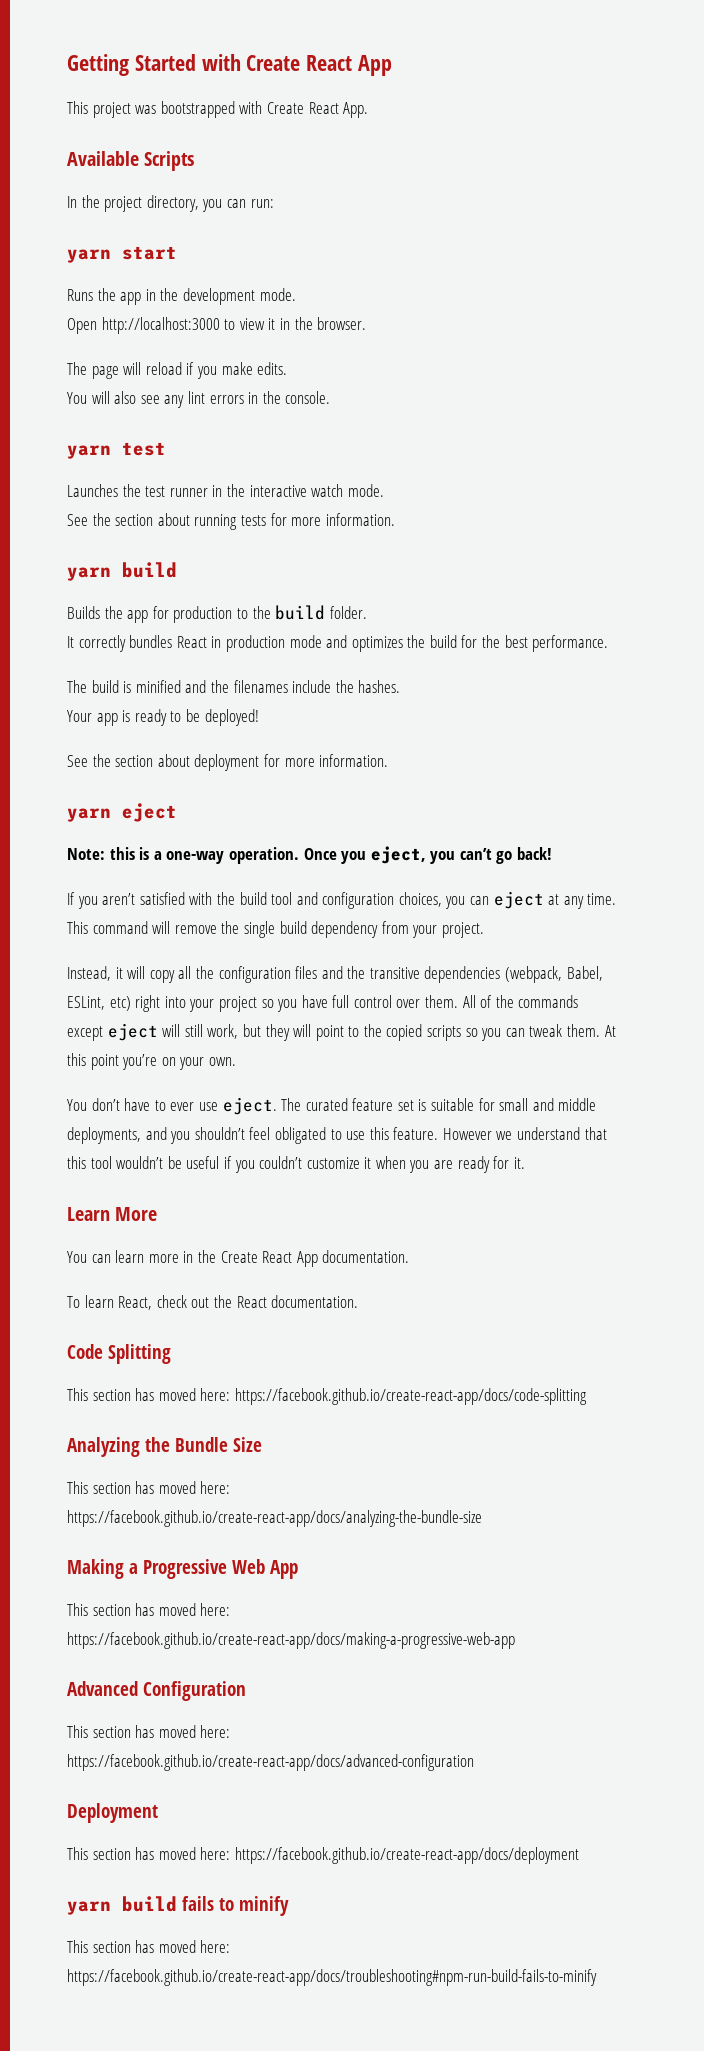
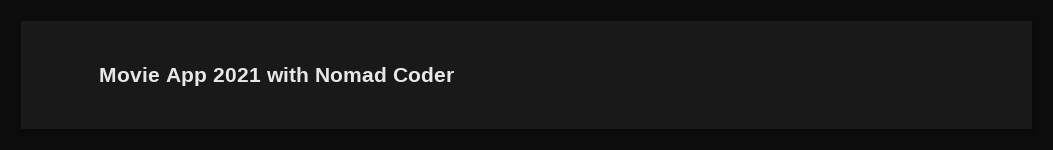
[67,54,393,76] [67,101,369,118] [67,151,195,171] [67,195,274,212] [67,246,177,263] [67,288,296,305] [67,317,367,334] [67,362,288,379] [67,391,331,408] [67,442,166,459] [67,484,384,497] [67,513,395,530] [67,562,177,581] [67,605,367,623] [67,635,609,652] [67,680,401,693] [67,709,259,726] [67,754,389,771] [67,803,177,822] [67,846,553,864] [67,891,617,909] [67,921,484,938] [67,966,603,983] [67,995,579,1012] [67,1023,616,1041] [67,1053,236,1070] [67,1097,597,1115] [67,1127,607,1144] [67,1156,525,1173] [67,1207,158,1221] [67,1250,410,1267] [67,1295,359,1310] [67,1344,171,1364] [67,1388,587,1405] [67,1437,262,1457] [67,1481,231,1494] [67,1510,482,1527] [67,1559,298,1579] [67,1603,231,1616] [67,1632,515,1649] [67,1681,246,1701] [67,1725,231,1738] [67,1754,474,1771] [67,1803,158,1823] [67,1847,579,1864] [67,1896,289,1916] [67,1940,231,1953] [67,1969,597,1986] Getting Started with Create React App // This project was bootstrapped with Create React App. // Available Scripts // In the project directory, you can run: // yarn start // Runs the app in the development mode. // Open http://localhost:3000 to view it in the browser. // The page will reload if you make edits. // You will also see any lint errors in the console. // yarn test // Launches the test runner in the interactive watch mode. // See the section about running tests for more information. // yarn build // Builds the app for production to the build folder. // It correctly bundles React in production mode and optimizes the build for the best performance. // The build is minified and the filenames include the hashes. // Your app is ready to be deployed! // See the section about deployment for more information. // yarn eject // Note: this is a one-way operation. Once you eject, you can’t go back! // If you aren’t satisfied with the build tool and configuration choices, you can eject at any time. This command will remove the single build dependency from your project. // Instead, it will copy all the configuration files and the transitive dependencies (webpack, Babel, ESLint, etc) right into your project so you have full control over them. All of the commands except eject will still work, but they will point to the copied scripts so you can tweak them. At this point you’re on your own. // You don’t have to ever use eject. The curated feature set is suitable for small and middle deployments, and you shouldn’t feel obligated to use this feature. However we understand that this tool wouldn’t be useful if you couldn’t customize it when you are ready for it. // Learn More // You can learn more in the Create React App documentation. // To learn React, check out the React documentation. // Code Splitting // This section has moved here: https://facebook.github.io/create-react-app/docs/code-splitting // Analyzing the Bundle Size // This section has moved here: https://facebook.github.io/create-react-app/docs/analyzing-the-bundle-size // Making a Progressive Web App // This section has moved here: https://facebook.github.io/create-react-app/docs/making-a-progressive-web-app // Advanced Configuration // This section has moved here: https://facebook.github.io/create-react-app/docs/advanced-configuration // Deployment // This section has moved here: https://facebook.github.io/create-react-app/docs/deployment // yarn build fails to minify // This section has moved here: https://facebook.github.io/create-react-app/docs/troubleshooting#npm-run-build-fails-to-minify -> [99,67,454,86] Movie App 2021 with Nomad Coder

